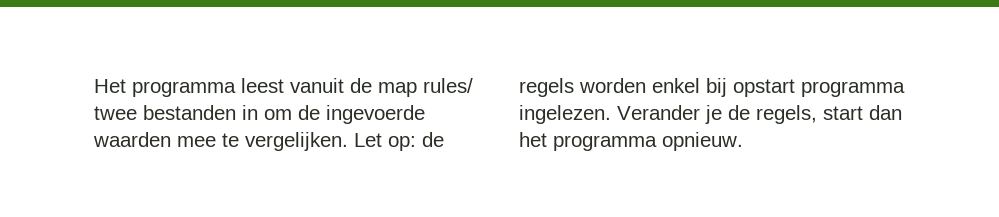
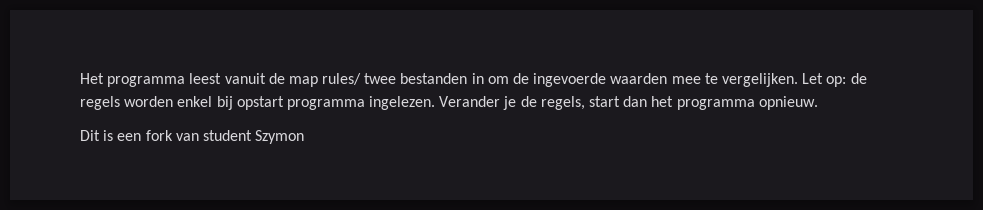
(743, 141) none -> [80,130,305,144] // Dit is een fork van student Szymon

